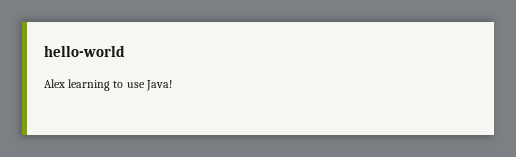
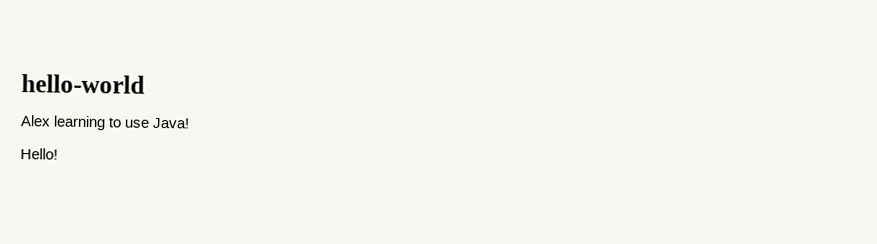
(172, 85) none -> [20,148,58,160] // Hello!

